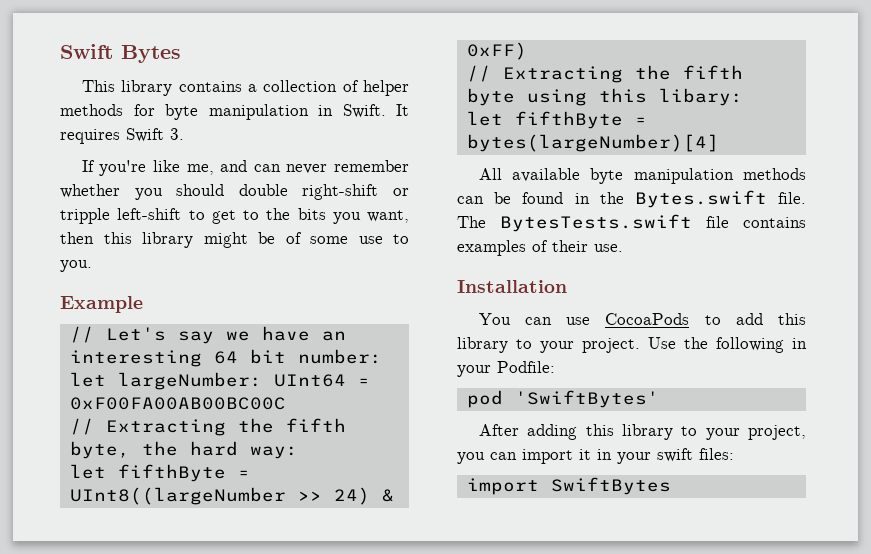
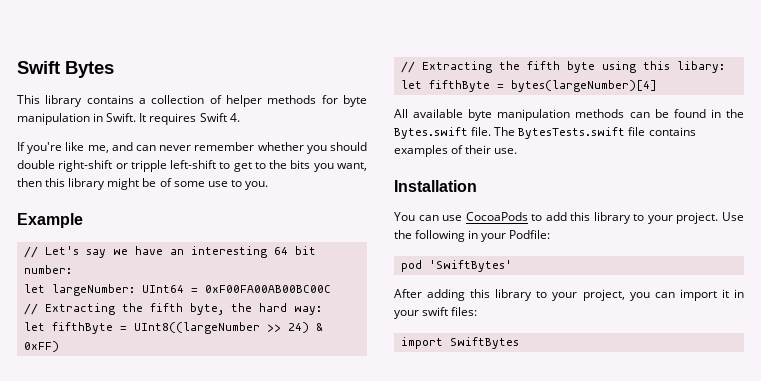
[170,128,184,140] 3. -> [229,113,240,122] 4.

